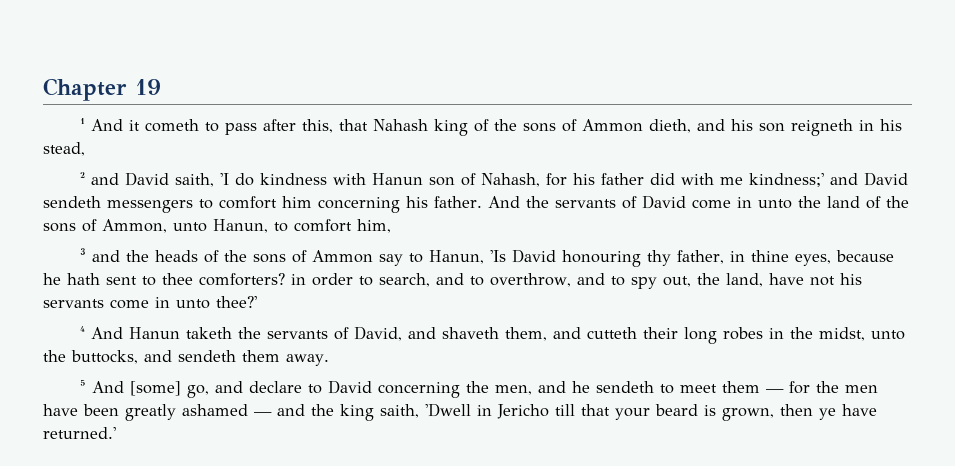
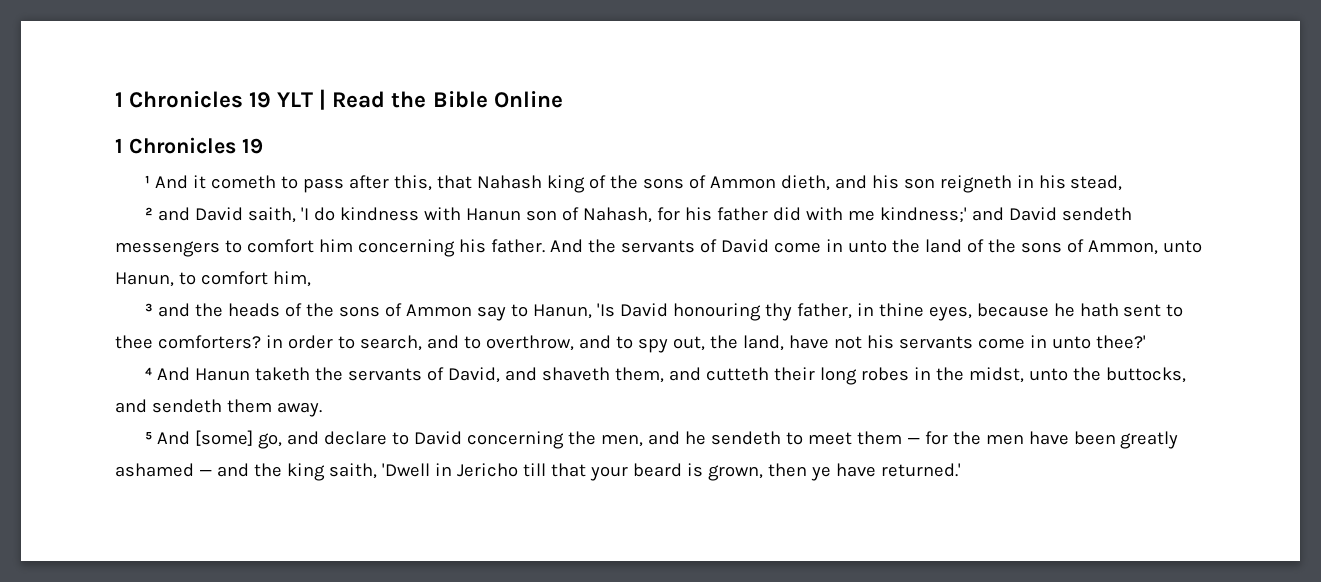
[43,78,127,101] Chapter -> [115,89,563,110] [115,137,236,154] 1 Chronicles 19 YLT | Read the Bible Online // 1 Chronicles

